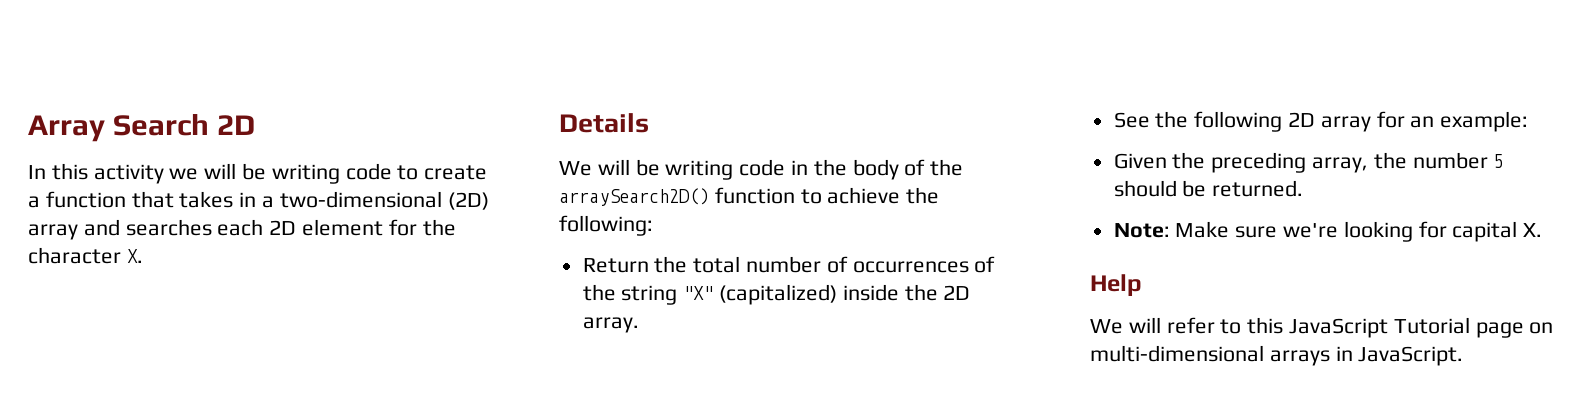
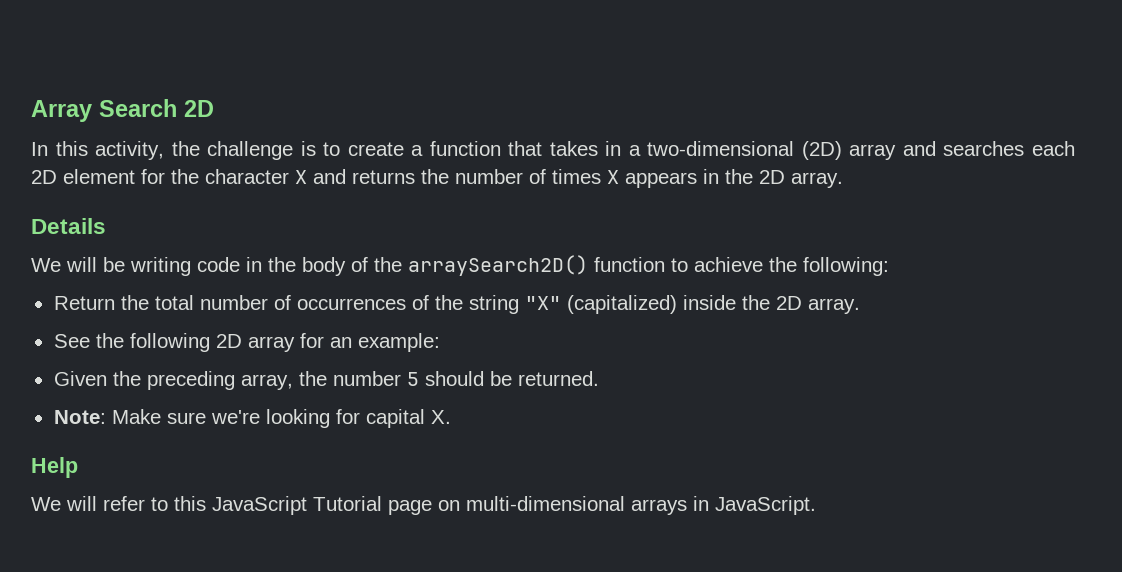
[93,163,392,184] activity we will be writing code -> [95,141,316,160] activity, the challenge is
[126,249,143,263] X. -> [295,169,843,188] X and returns the number of times X appears in the 2D array.

